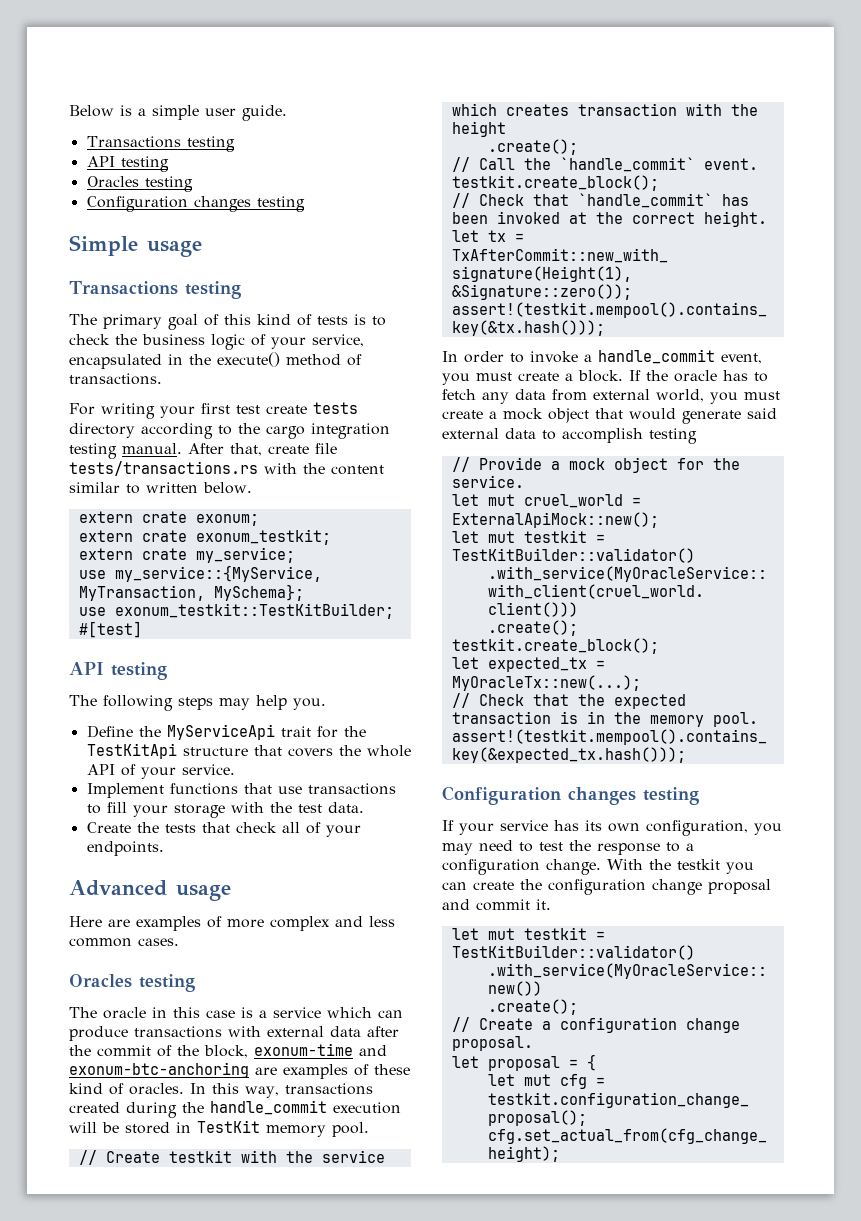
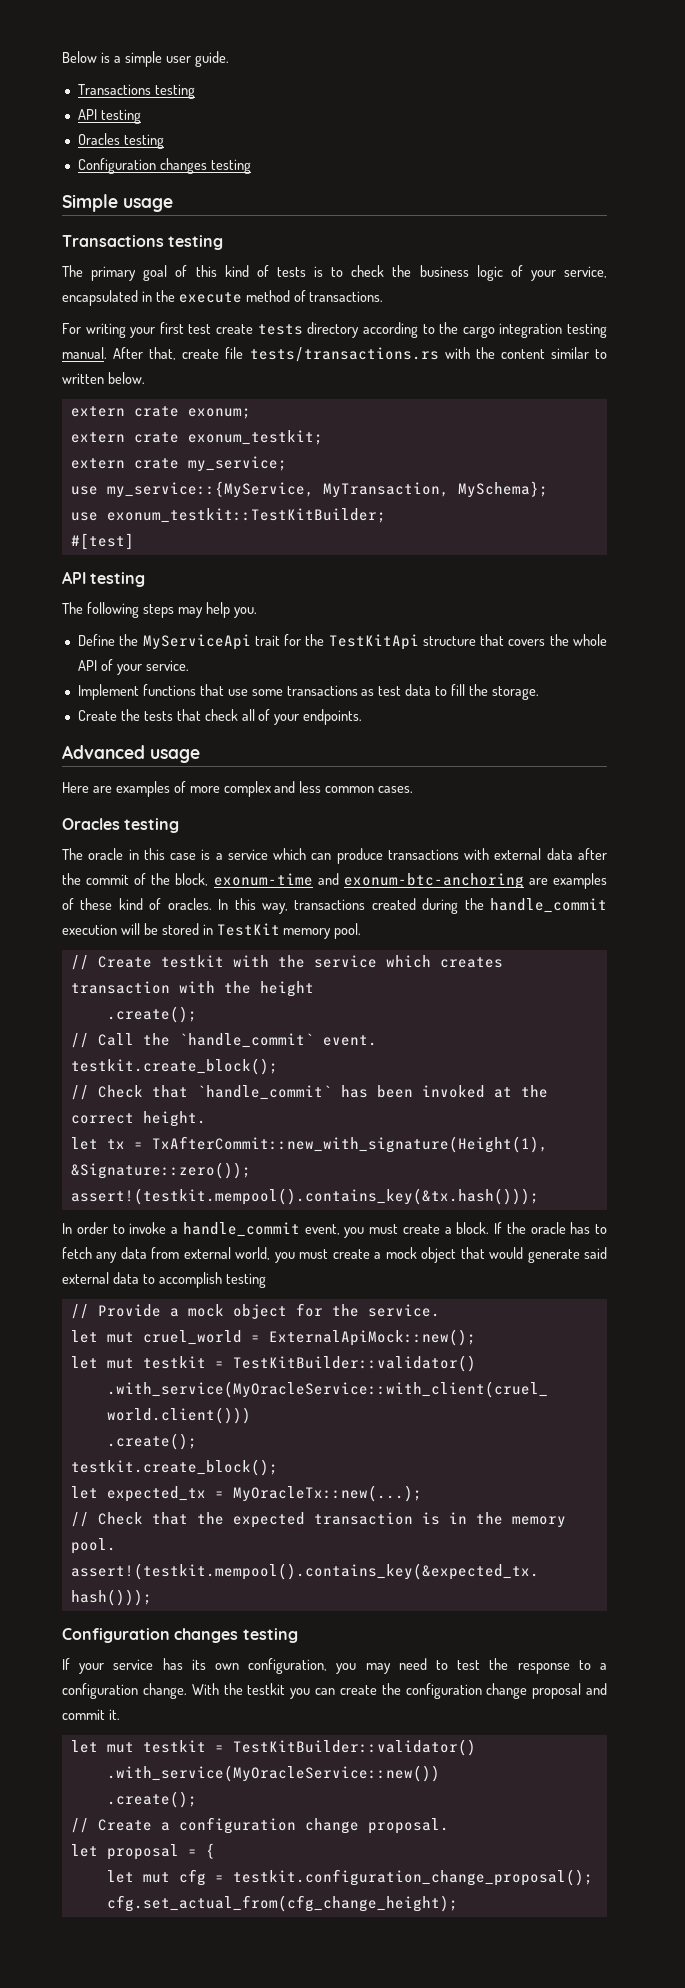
[217,352,280,367] execute() -> [178,292,242,303] execute
[307,783,396,795] [86,802,364,818] transactions to fill your storage with the test data. -> [251,684,539,700] some transactions as test data to fill the storage.

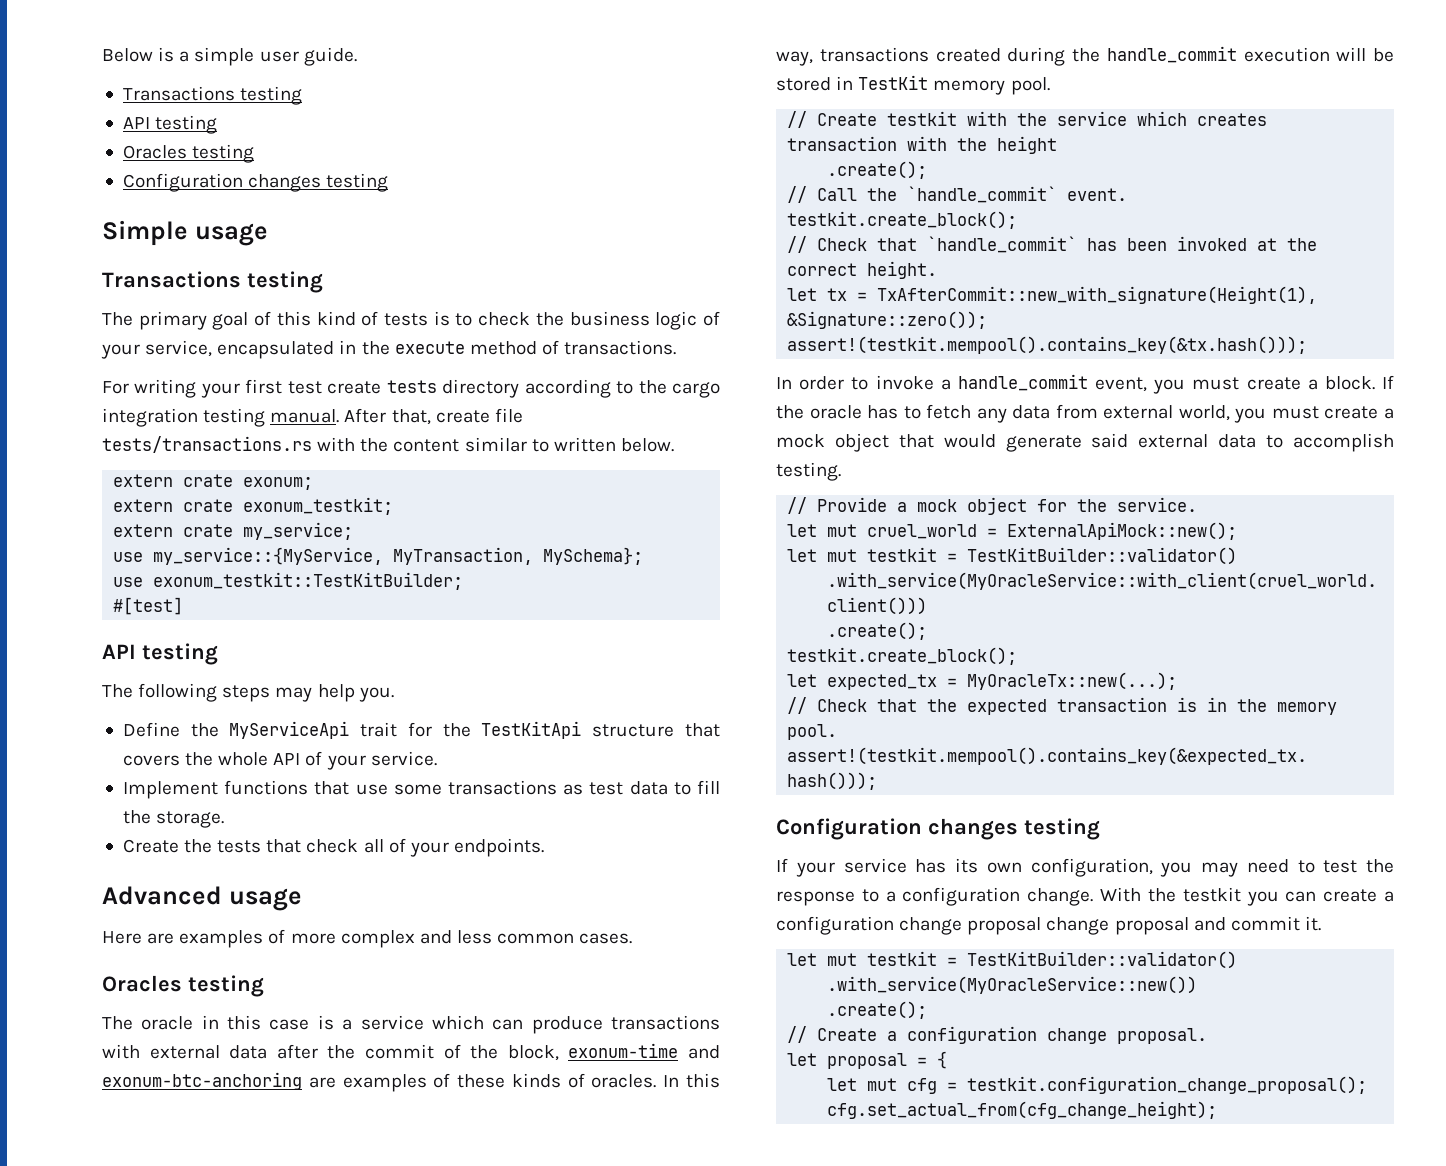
[118,898,143,910] kind -> [511,1073,561,1088] kinds
[225,1273,266,1288] testing -> [776,462,841,481] testing.
[381,1683,401,1695] the -> [1383,891,1394,902] a
(582, 1691) none -> [1046,917,1189,935] change proposal

